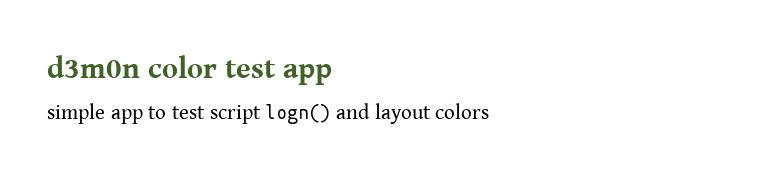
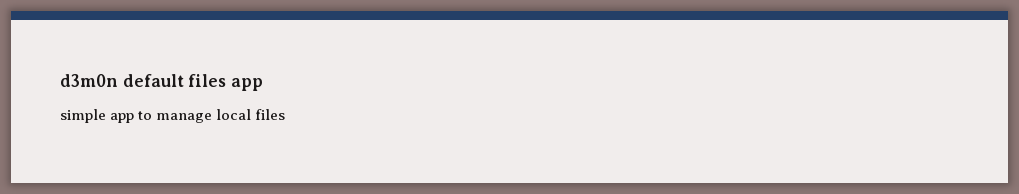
[148,55,276,78] color test -> [122,74,227,87] default files
[172,103,490,124] test script logn() and layout colors -> [156,109,286,123] manage local files

